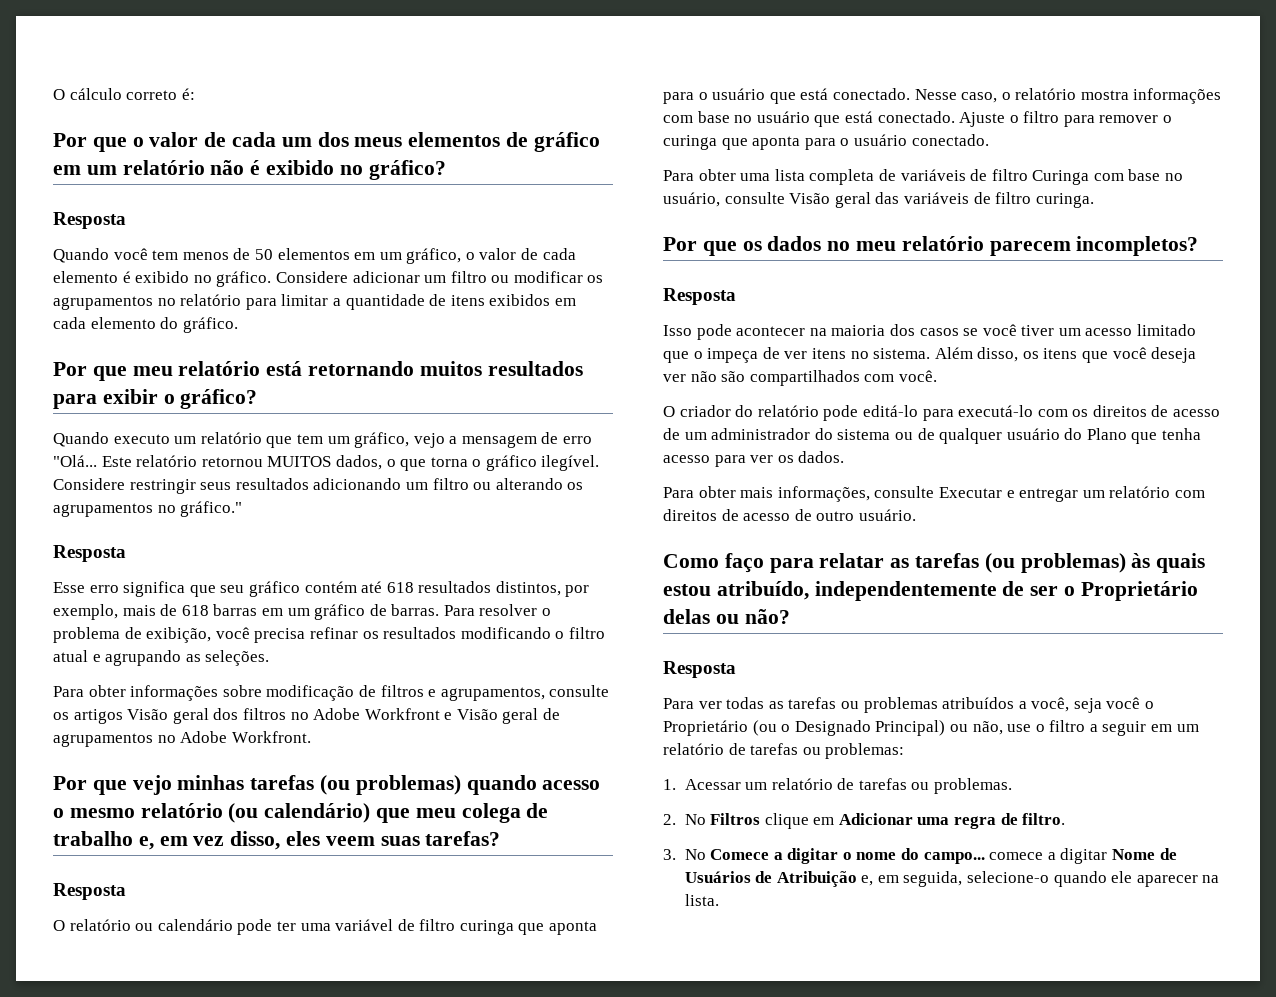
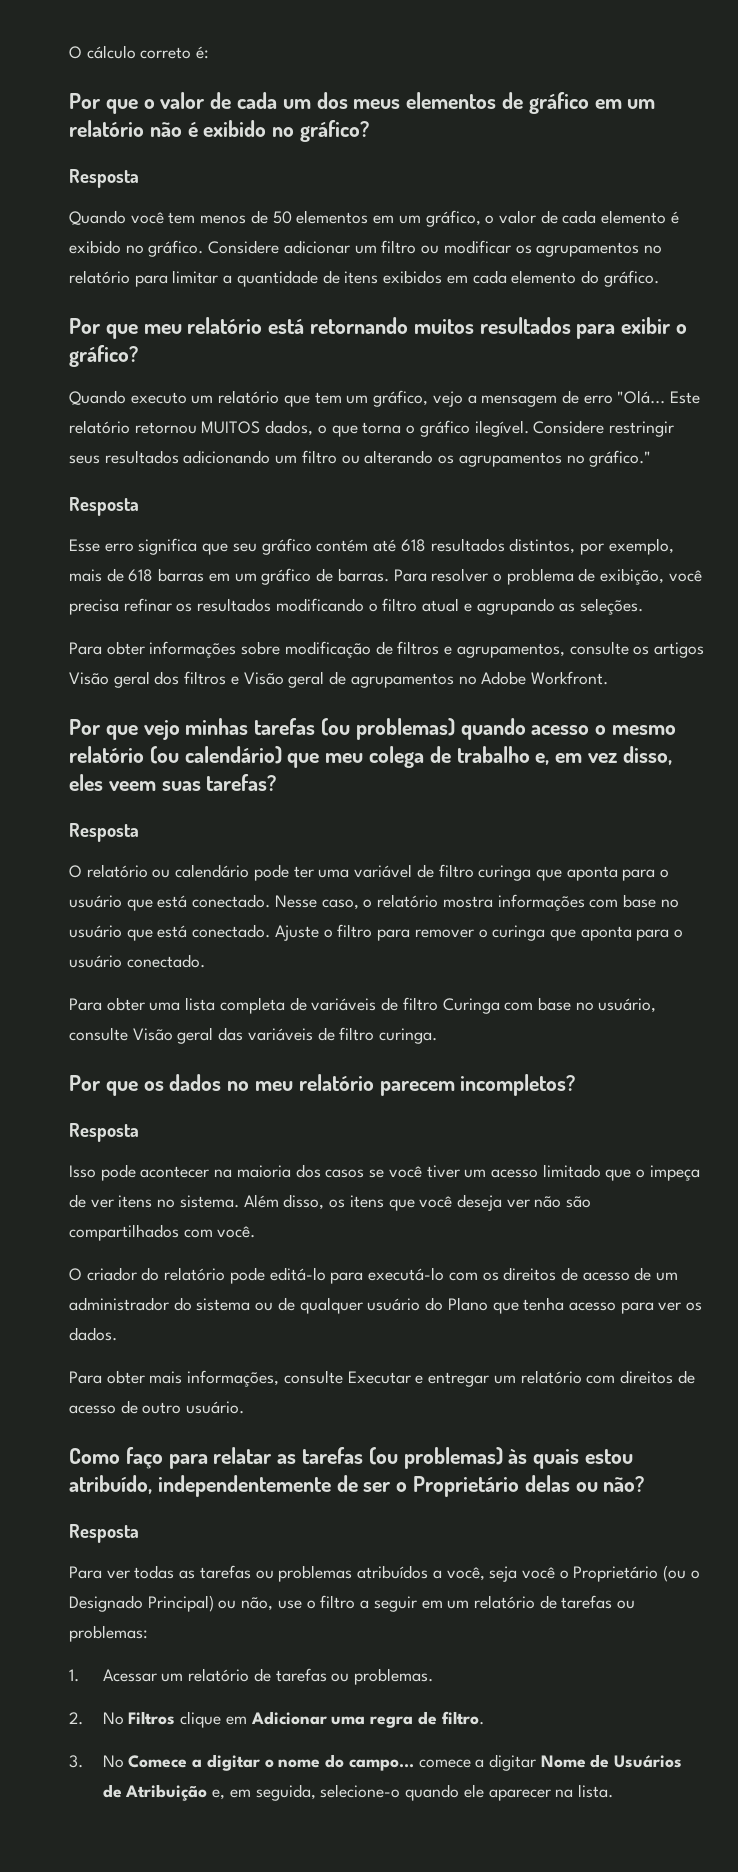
[290,708,440,720] no Adobe Workfront -> (227, 678) none

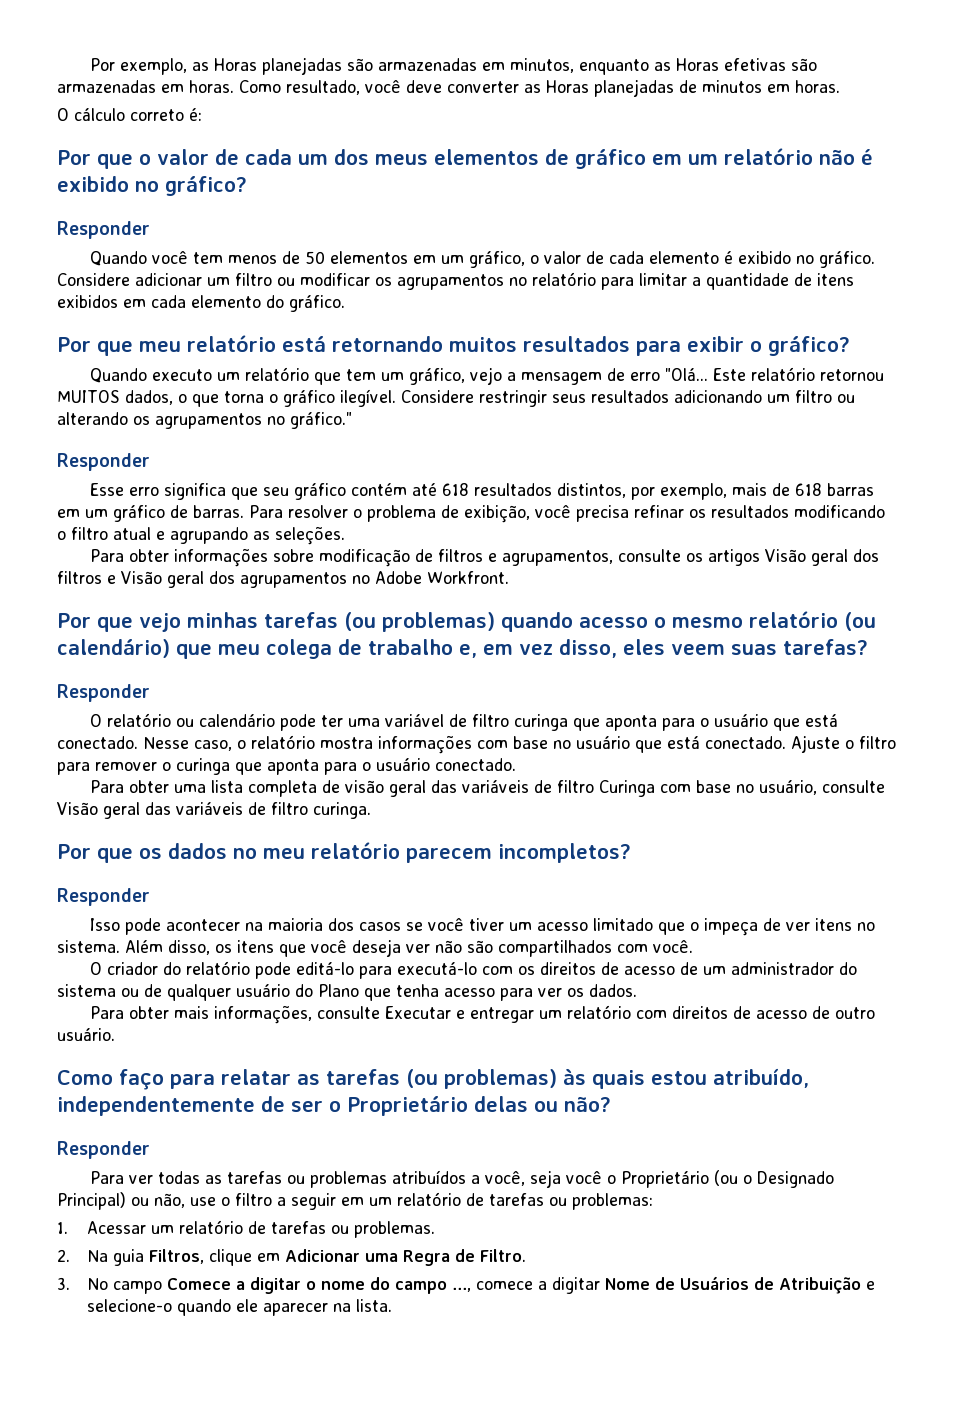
(69, 52) none -> [90,57,818,75] [57,79,840,97] Por exemplo, as Horas planejadas são armazenadas em minutos, enquanto as Horas efetivas são armazenadas em horas. Como resultado, você deve converter as Horas planejadas de minutos em horas. //
[69,169,139,188] Resposta -> [57,221,150,239] Responder
[69,497,139,516] Resposta -> [57,453,150,471] Responder
[329,671,347,685] de -> [209,571,235,584] dos
[69,823,139,842] Resposta -> [57,684,150,702] Responder
(307, 1004) none -> [345,780,458,797] visão geral das
[69,1123,139,1142] Resposta -> [57,888,150,906] Responder
[69,1524,139,1543] Resposta -> [57,1141,150,1159] Responder
[102,1711,176,1725] No Filtros -> [87,1249,205,1266] Na guia Filtros,
[370,1711,484,1728] regra de filtro. -> [403,1249,527,1266] Regra de Filtro.
(124, 1761) none -> [113,1281,163,1294] campo
[348,1759,414,1771] campo... -> [395,1281,472,1294] campo ...,
[212,1784,316,1801] e, em seguida, -> [866,1281,876,1290] e

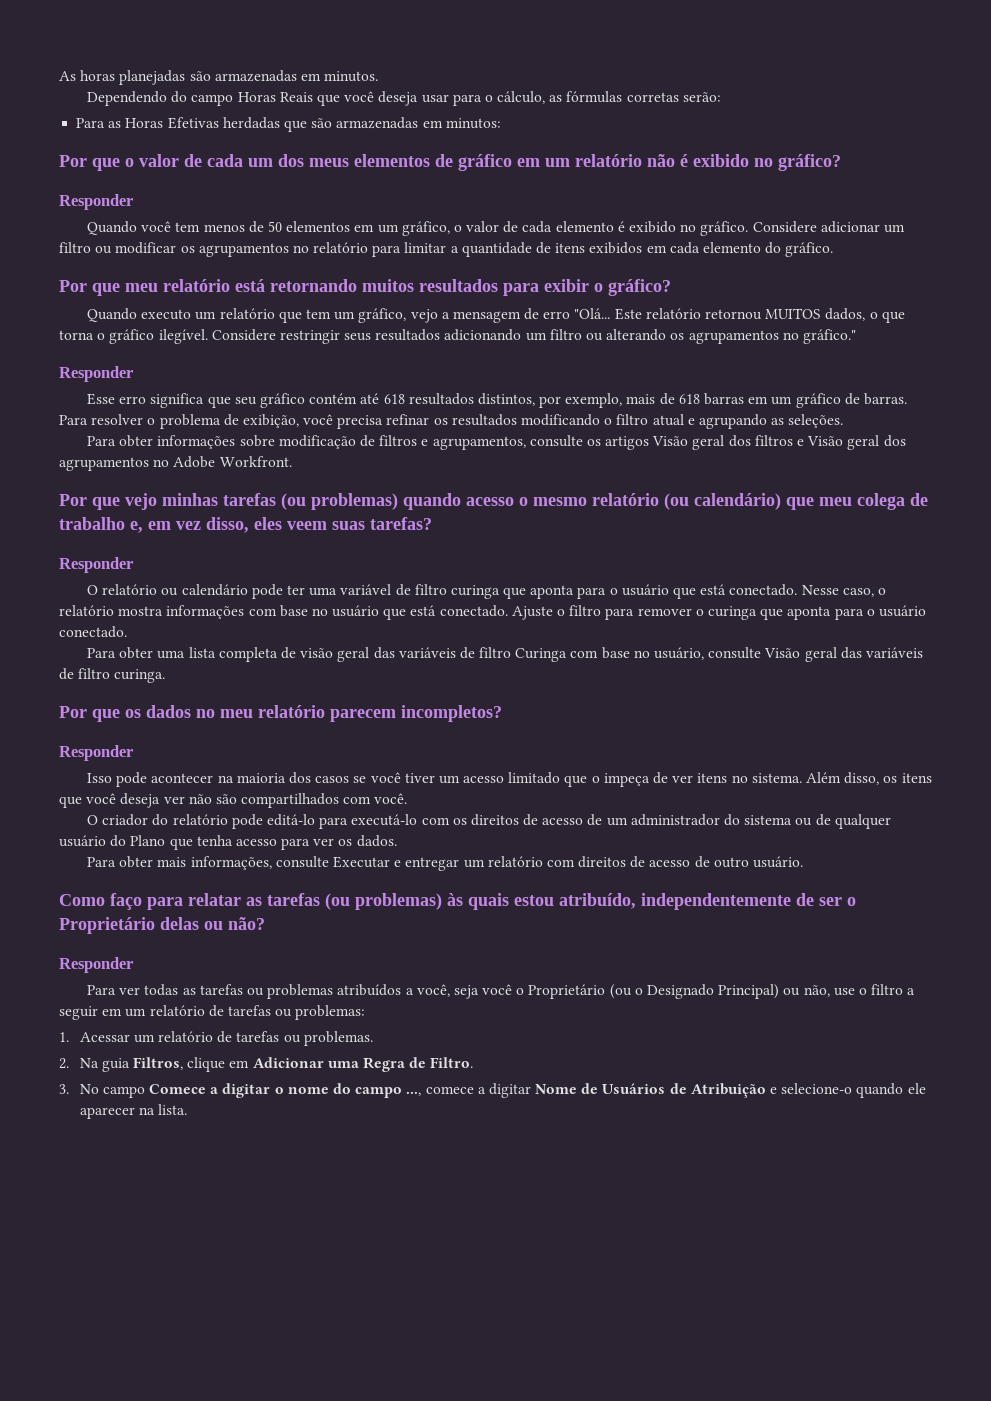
[90,57,818,75] [57,79,840,97] [57,108,202,121] Por exemplo, as Horas planejadas são armazenadas em minutos, enquanto as Horas efetivas são armazenadas em horas. Como resultado, você deve converter as Horas planejadas de minutos em horas. // O cálculo correto é: -> [59,70,379,85] [87,91,721,106] [76,117,501,132] As horas planejadas são armazenadas em minutos. // Dependendo do campo Horas Reais que você deseja usar para o cálculo, as fórmulas corretas serão: // Para as Horas Efetivas herdadas que são armazenadas em minutos:

